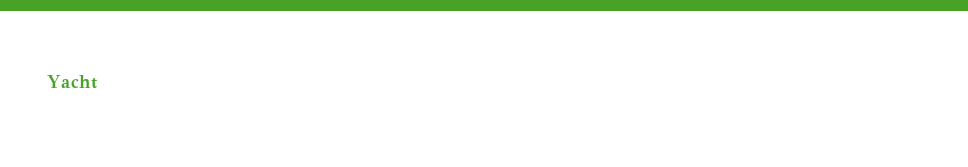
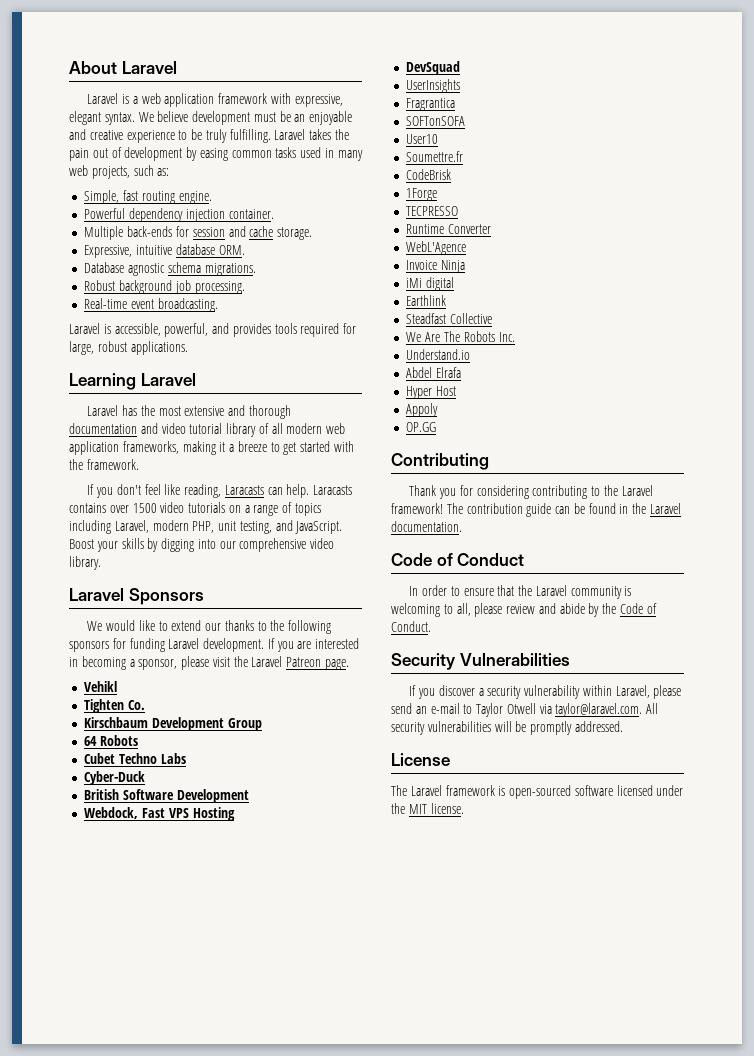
[47,75,97,89] Yacht -> [69,61,177,74] [87,93,343,107] [69,111,353,125] [69,129,350,143] [69,147,363,161] [69,165,170,179] [84,190,212,204] [84,208,274,222] [84,226,313,240] [84,244,245,258] [84,262,256,276] [84,280,245,294] [84,298,218,312] [69,323,357,337] [69,341,188,355] [69,373,196,390] [87,405,291,419] [69,423,346,437] [69,441,355,455] [69,459,139,470] [87,484,353,498] [69,502,322,516] [69,520,343,534] [69,538,335,552] [69,556,101,570] [69,588,204,605] [87,620,332,634] [69,638,360,652] [69,656,350,670] [84,681,118,692] [84,699,146,713] [84,717,262,731] [84,735,139,746] [84,753,186,764] [84,771,146,785] [84,789,249,803] [84,807,235,821] [406,61,461,75] [406,79,461,93] [406,98,456,111] [406,116,466,126] [406,134,439,144] [406,151,464,162] [406,169,452,180] [406,188,438,201] [406,206,459,216] [406,224,492,234] [406,241,467,255] [406,260,466,273] [406,277,455,291] [406,295,447,306] [406,313,493,324] [406,331,515,342] [406,349,471,360] [406,367,462,378] [406,386,457,399] [406,403,439,417] [406,422,437,432] [391,453,489,470] [409,485,653,499] [391,503,682,517] [391,521,462,532] [391,553,525,566] [409,585,632,599] [391,603,657,617] [391,621,431,632] [391,653,570,670] [409,685,682,699] [391,703,659,717] [391,721,623,735] [391,753,450,766] [391,785,684,799] [391,803,464,814] About Laravel // Laravel is a web application framework with expressive, elegant syntax. We believe development must be an enjoyable and creative experience to be truly fulfilling. Laravel takes the pain out of development by easing common tasks used in many web projects, such as: // Simple, fast routing engine. // Powerful dependency injection container. // Multiple back-ends for session and cache storage. // Expressive, intuitive database ORM. // Database agnostic schema migrations. // Robust background job processing. // Real-time event broadcasting. // Laravel is accessible, powerful, and provides tools required for large, robust applications. // Learning Laravel // Laravel has the most extensive and thorough documentation and video tutorial library of all modern web application frameworks, making it a breeze to get started with the framework. // If you don't feel like reading, Laracasts can help. Laracasts contains over 1500 video tutorials on a range of topics including Laravel, modern PHP, unit testing, and JavaScript. Boost your skills by digging into our comprehensive video library. // Laravel Sponsors // We would like to extend our thanks to the following sponsors for funding Laravel development. If you are interested in becoming a sponsor, please visit the Laravel Patreon page. // Vehikl // Tighten Co. // Kirschbaum Development Group // 64 Robots // Cubet Techno Labs // Cyber-Duck // British Software Development // Webdock, Fast VPS Hosting // DevSquad // UserInsights // Fragrantica // SOFTonSOFA // User10 // Soumettre.fr // CodeBrisk // 1Forge // TECPRESSO // Runtime Converter // WebL'Agence // Invoice Ninja // iMi digital // Earthlink // Steadfast Collective // We Are The Robots Inc. // Understand.io // Abdel Elrafa // Hyper Host // Appoly // OP.GG // Contributing // Thank you for considering contributing to the Laravel framework! The contribution guide can be found in the Laravel documentation. // Code of Conduct // In order to ensure that the Laravel community is welcoming to all, please review and abide by the Code of Conduct. // Security Vulnerabilities // If you discover a security vulnerability within Laravel, please send an e-mail to Taylor Otwell via taylor@laravel.com. All security vulnerabilities will be promptly addressed. // License // The Laravel framework is open-sourced software licensed under the MIT license.

